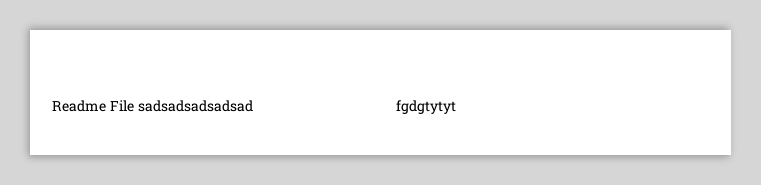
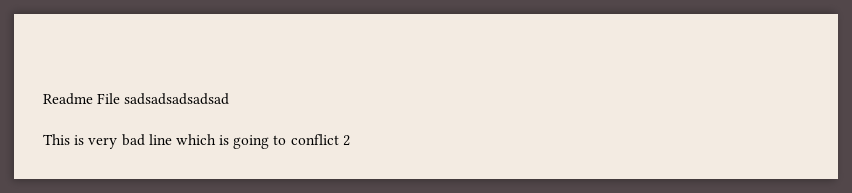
[396,100,456,114] fgdgtytyt -> [43,134,350,149] This is very bad line which is going to conflict 2

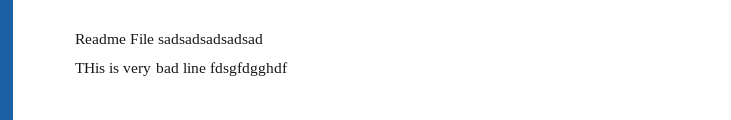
[43,134,70,145] This -> [75,63,105,73] THis
[175,134,350,149] which is going to conflict 2 -> [209,62,288,76] fdsgfdgghdf

